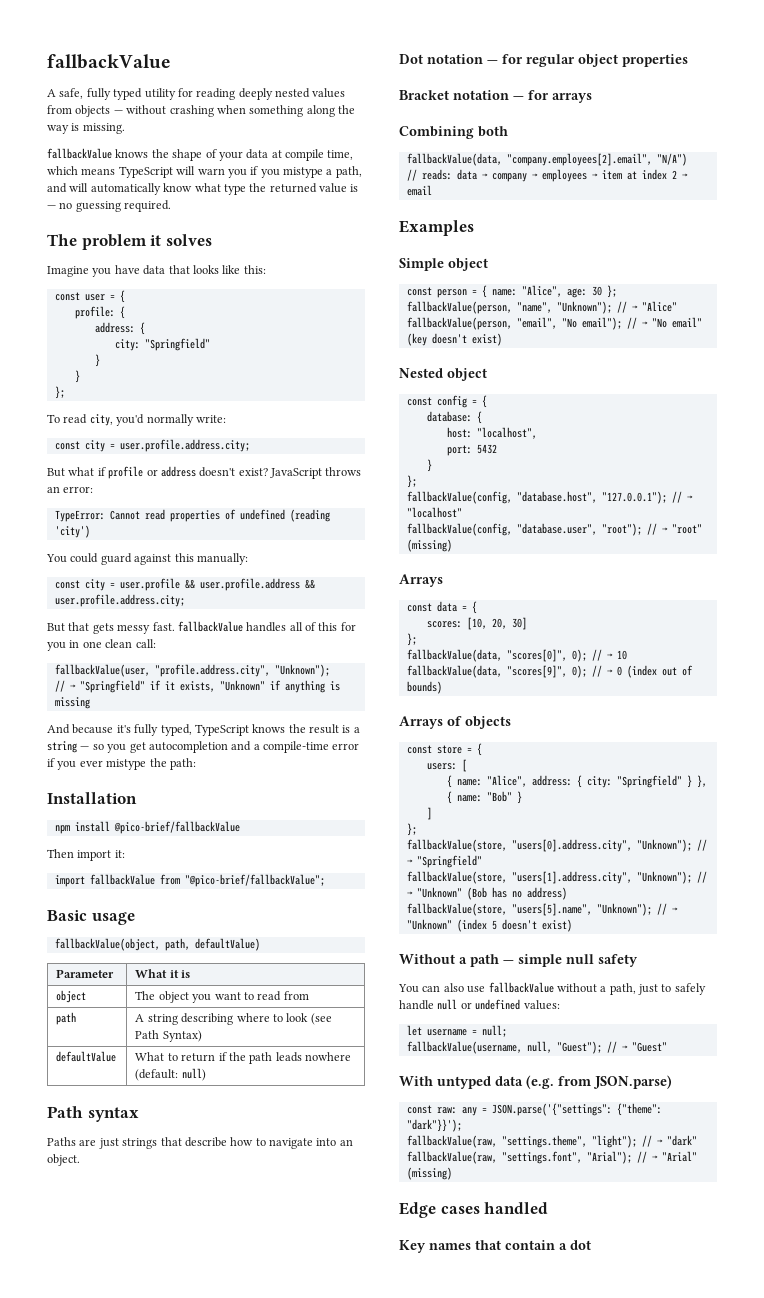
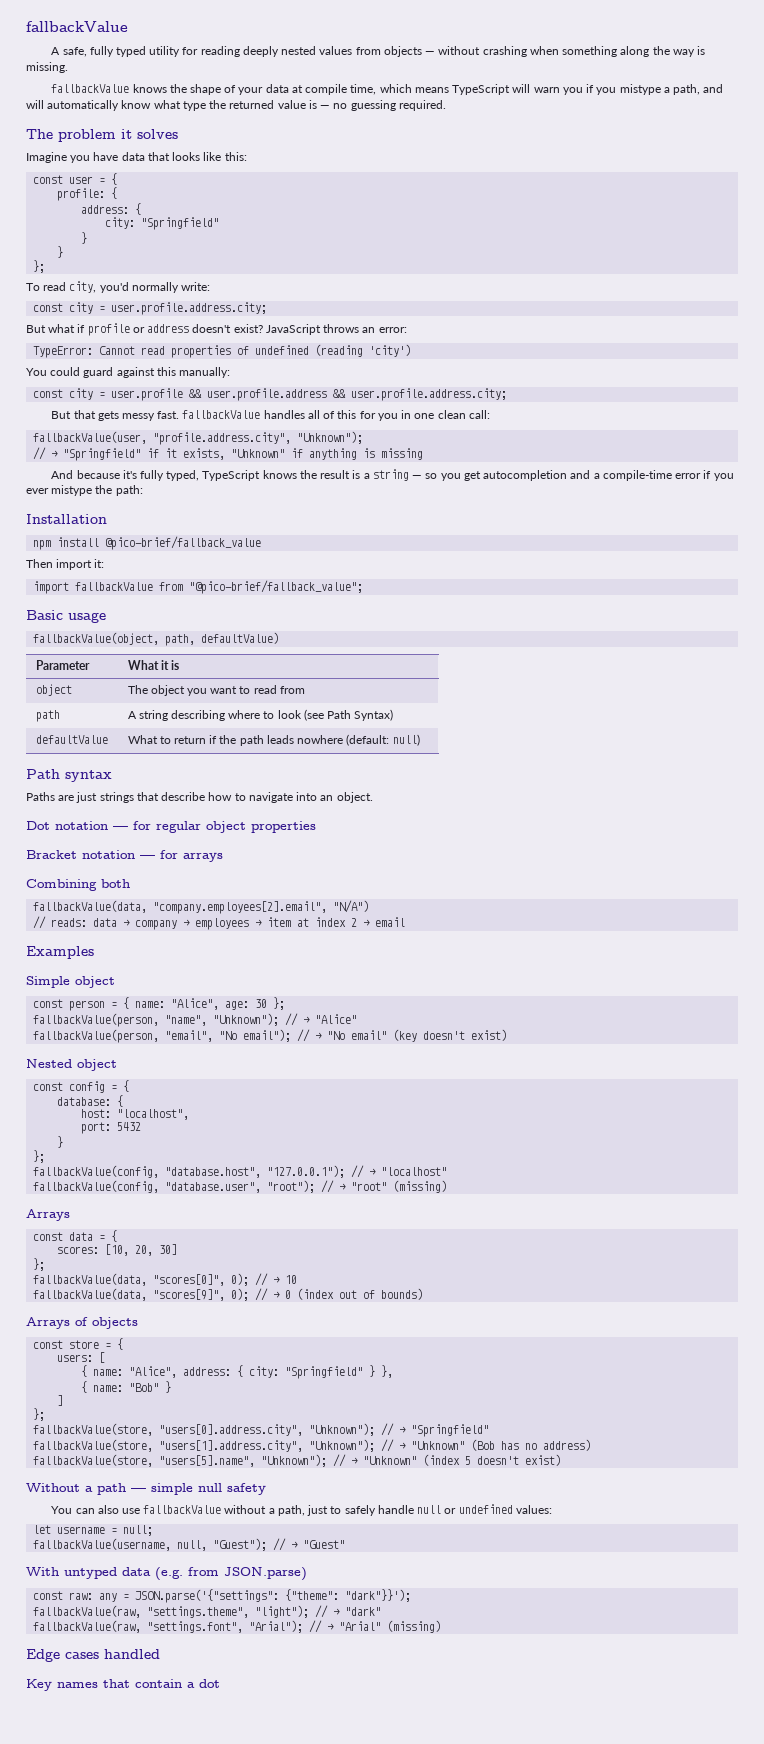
[113,821,240,834] @pico-brief/fallbackValue -> [105,536,262,550] @pico-brief/fallback_value
[184,874,325,887] "@pico-brief/fallbackValue"; -> [189,580,364,594] "@pico-brief/fallback_value";

